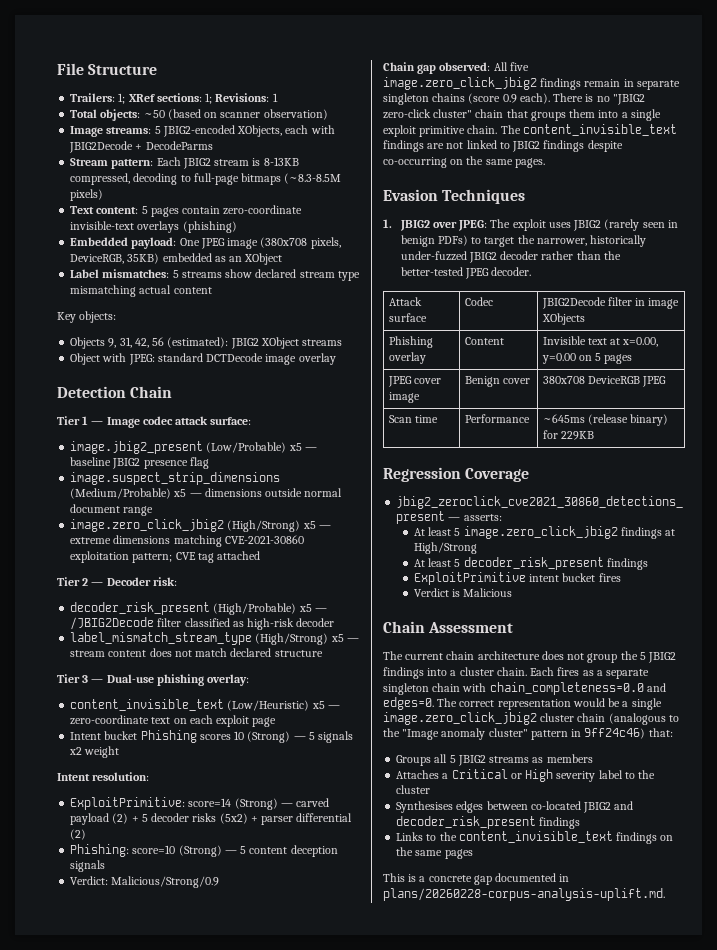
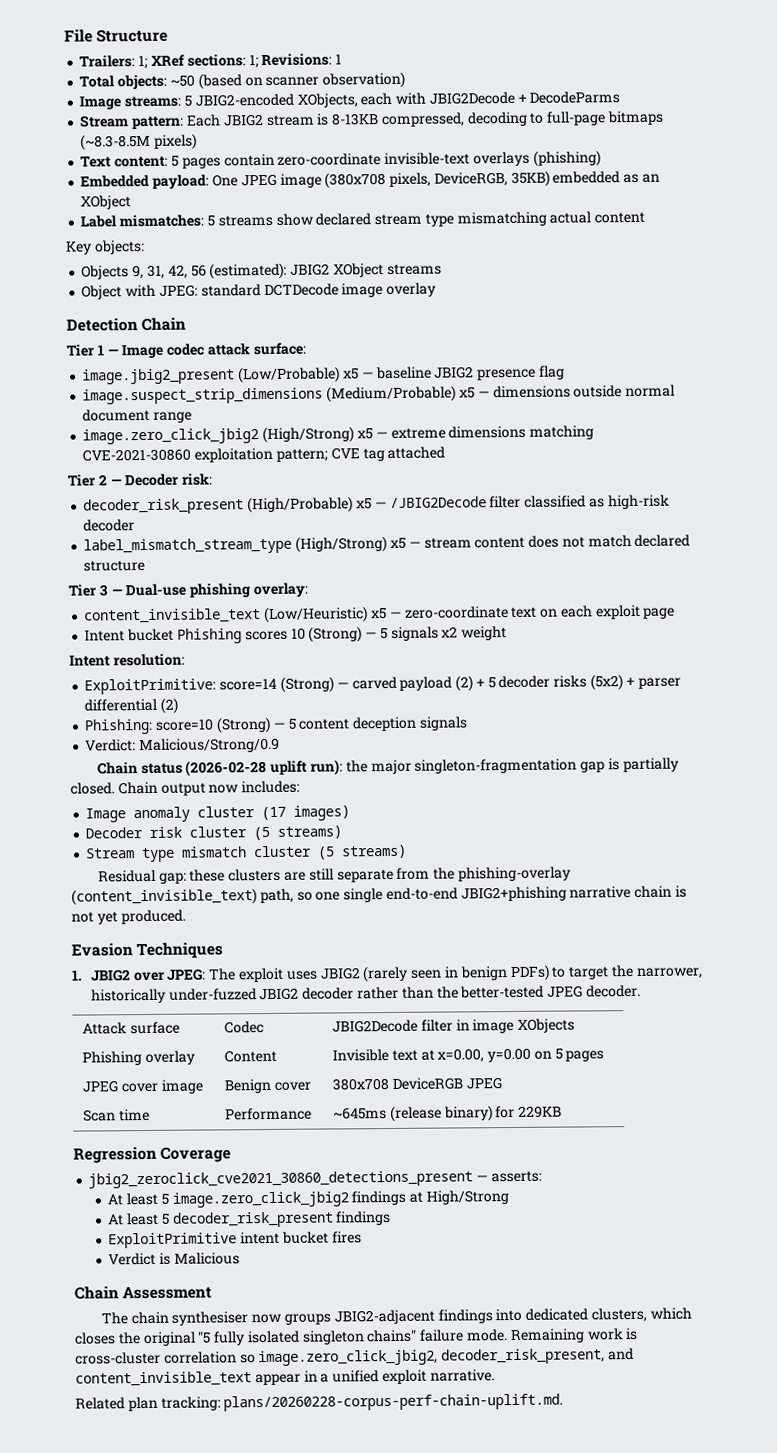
[417,62,529,74] [383,77,680,90] [383,93,645,105] [383,109,661,121] [383,124,677,137] [383,140,623,152] [383,156,545,168] gap observed: All five image.zero_click_jbig2 findings remain in separate singleton chains (score 0.9 each). There is no "JBIG2 zero-click cluster" chain that groups them into a single exploit primitive chain. The content_invisible_text findings are not linked to JBIG2 findings despite co-occurring on the same pages. -> [140,757,679,777] [70,780,301,796] [85,805,351,823] [85,825,343,841] [85,844,408,863] [97,866,571,884] [71,885,688,906] [71,909,186,925] status (2026-02-28 uplift run): the major singleton-fragmentation gap is partially closed. Chain output now includes: // Image anomaly cluster (17 images) // Decoder risk cluster (5 streams) // Stream type mismatch cluster (5 streams) // Residual gap: these clusters are still separate from the phishing-overlay (content_invisible_text) path, so one single end-to-end JBIG2+phishing narrative chain is not yet produced.
[405,651,677,663] [383,667,650,679] [383,682,666,695] [383,697,662,710] [383,712,679,725] [383,728,673,740] [396,754,593,766] [396,769,656,782] [396,785,431,794] [396,801,634,813] [396,816,581,829] [396,831,674,844] [396,847,473,859] [383,873,570,885] [383,888,665,901] current chain architecture does not group the 5 JBIG2 findings into a cluster chain. Each fires as a separate singleton chain with chain_completeness=0.0 and edges=0. The correct representation would be a single image.zero_click_jbig2 cluster chain (analogous to the "Image anomaly cluster" pattern in 9ff24c46) that: // Groups all 5 JBIG2 streams as members // Attaches a Critical or High severity label to the cluster // Synthesises edges between co-located JBIG2 and decoder_risk_present findings // Links to the content_invisible_text findings on the same pages // This is a concrete gap documented in plans/20260228-corpus-analysis-uplift.md. -> [130,1307,692,1326] [74,1327,639,1347] [75,1348,634,1367] [75,1369,495,1387] [75,1393,564,1412] chain synthesiser now groups JBIG2-adjacent findings into dedicated clusters, which closes the original "5 fully isolated singleton chains" failure mode. Remaining work is cross-cluster correlation so image.zero_click_jbig2, decoder_risk_present, and content_invisible_text appear in a unified exploit narrative. // Related plan tracking: plans/20260228-corpus-perf-chain-uplift.md.

